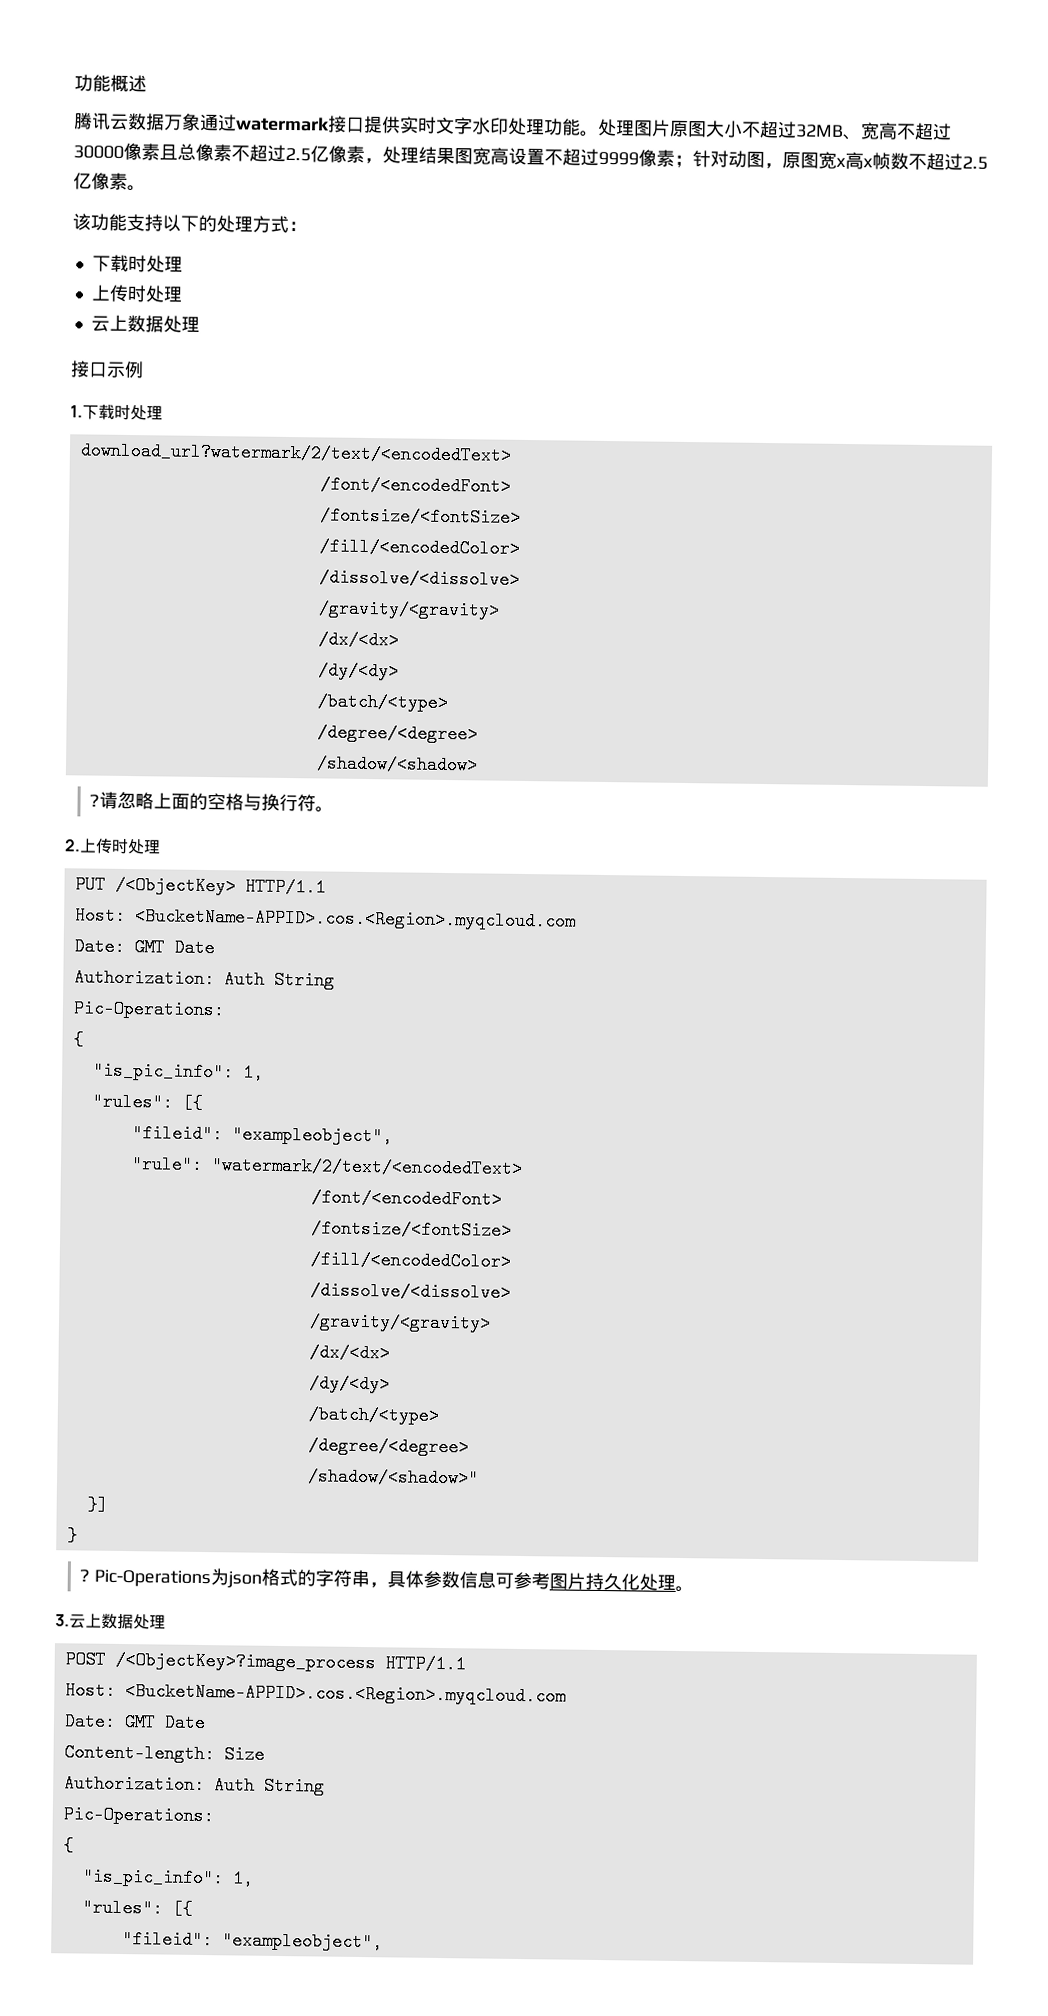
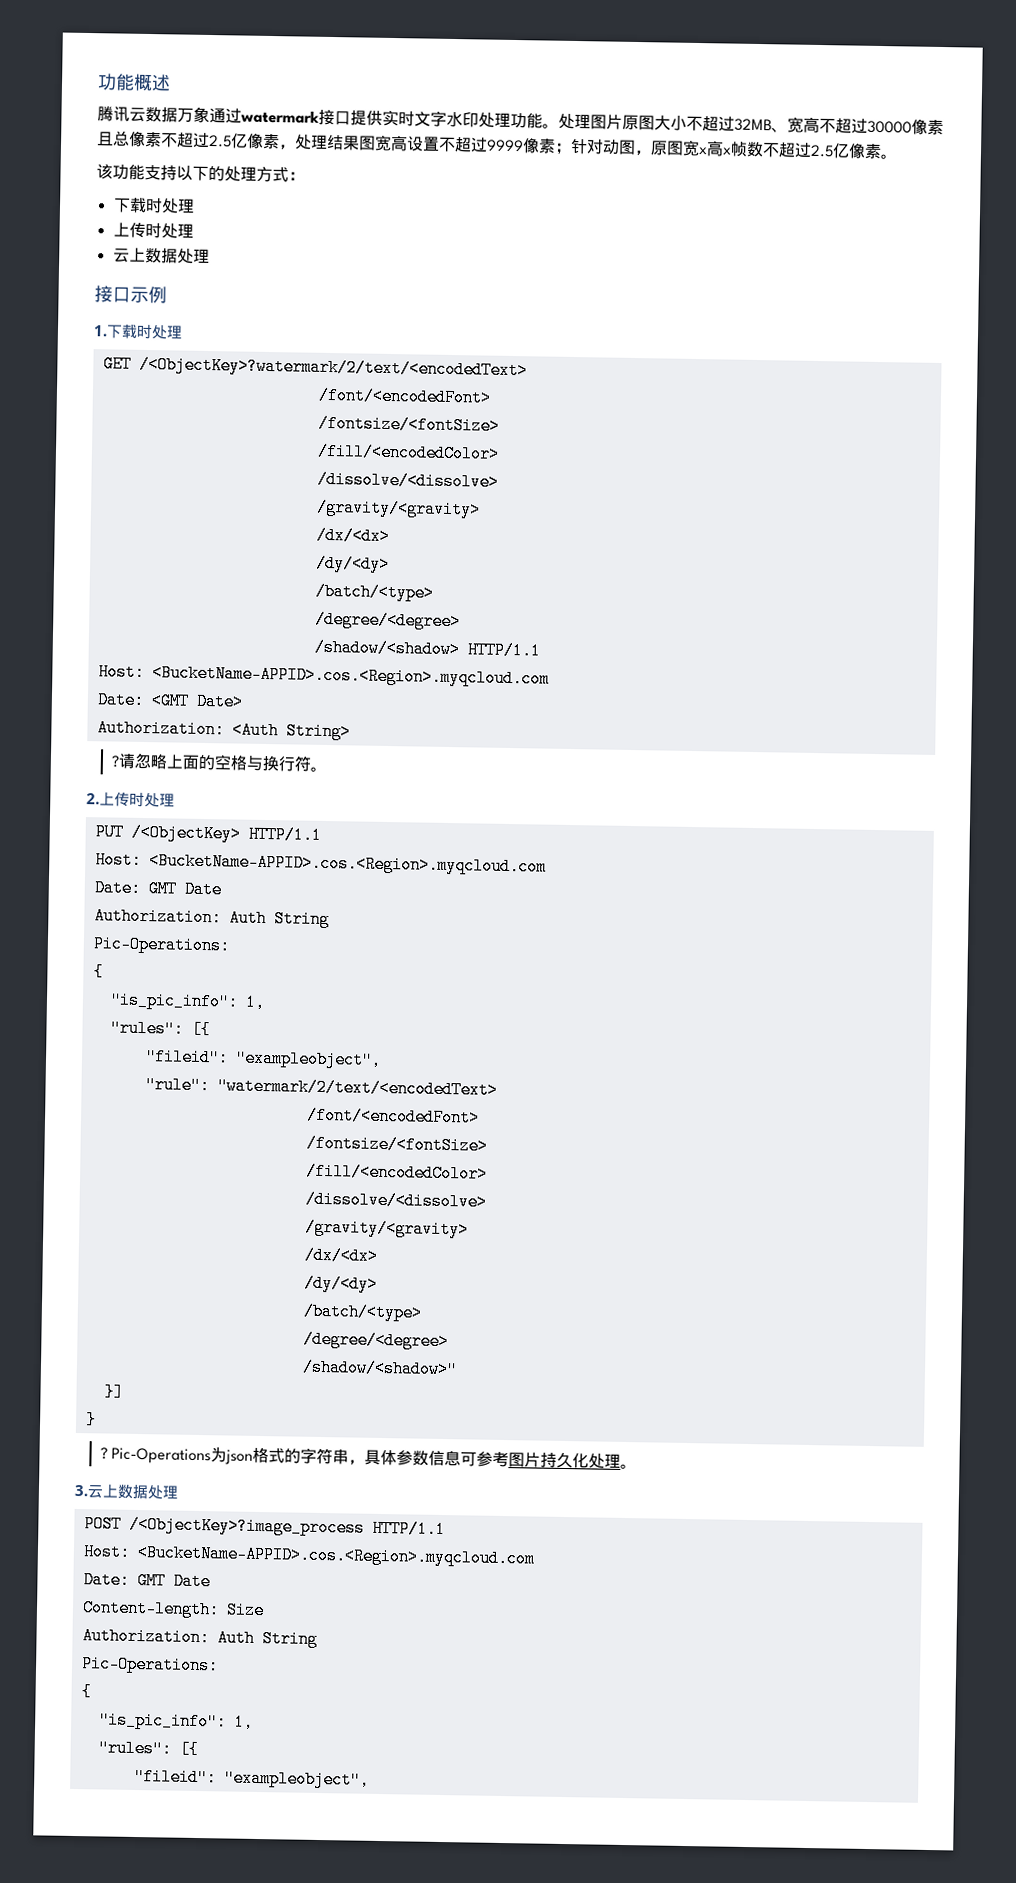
[79,441,512,465] download_url?watermark/2/text/<encodedText> -> [102,355,528,380] GET /<ObjectKey>?watermark/2/text/<encodedText>
(478, 764) none -> [466,641,541,660] [97,663,550,688] [96,691,244,711] [96,719,351,741] HTTP/1.1 // Host: <BucketName-APPID>.cos.<Region>.myqcloud.com // Date: <GMT Date> // Authorization: <Auth String>

